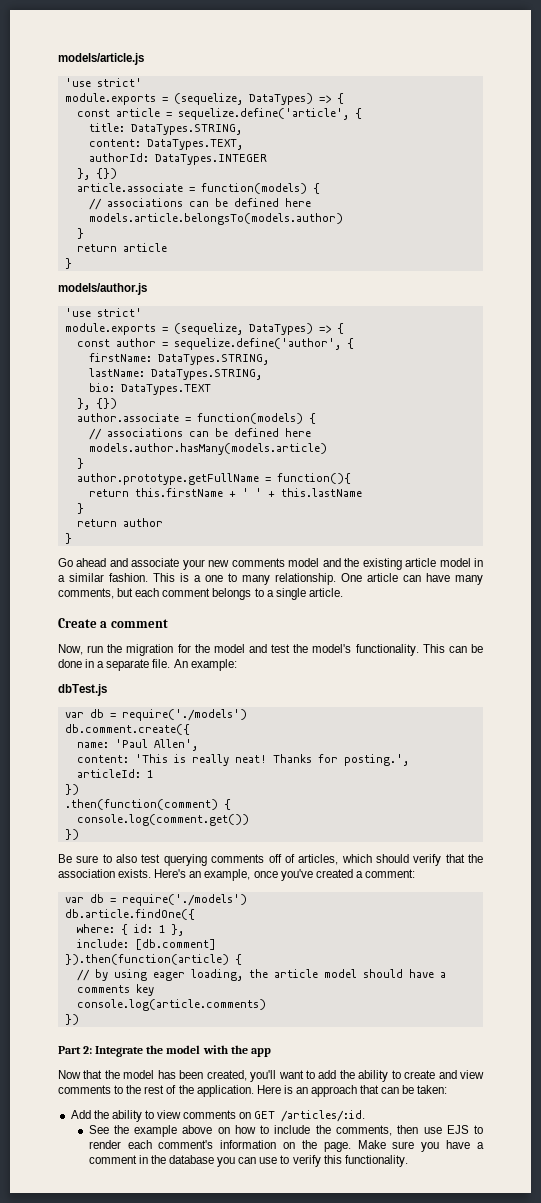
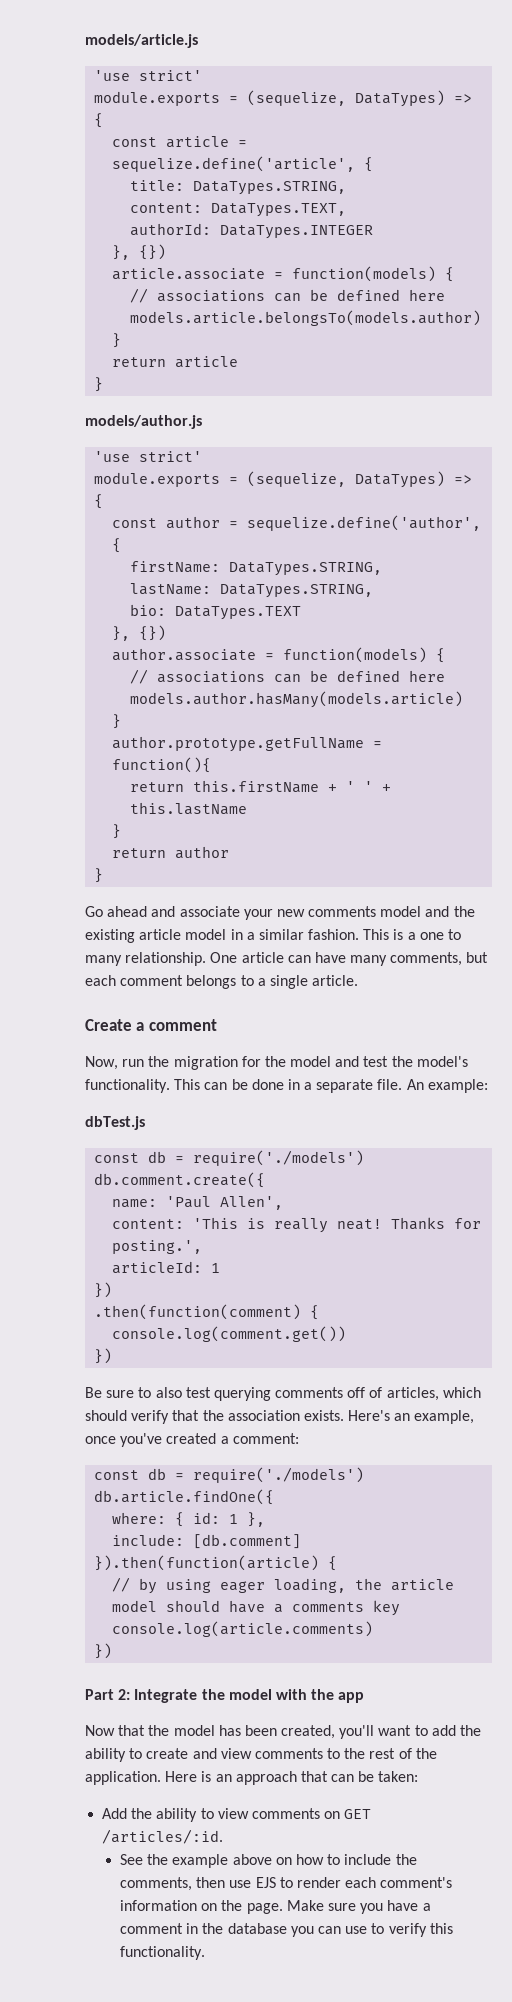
[64,712,84,718] var -> [94,1153,140,1163] const
[64,897,84,903] var -> [94,1470,140,1480] const

